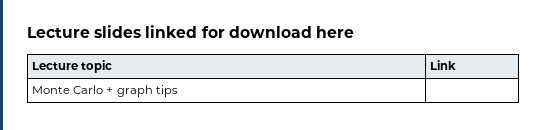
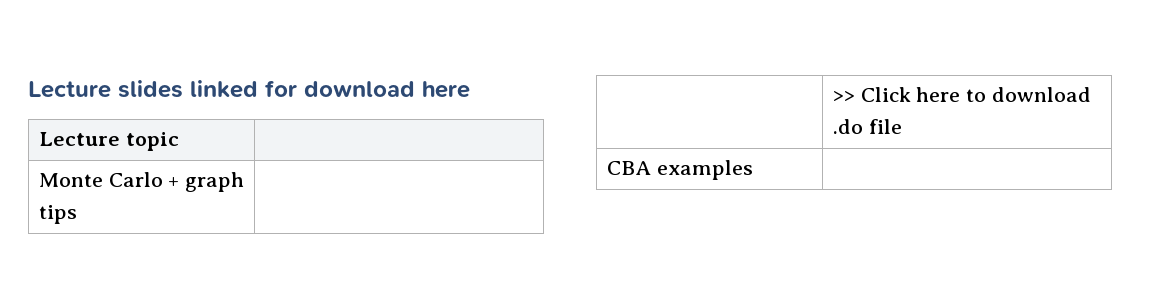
[430,60,457,70] Link -> (179, 141) none
(178, 91) none -> [832,87,1091,102] [832,119,902,134] [606,160,753,180] // | >> Click here to download .do file // CBA examples |

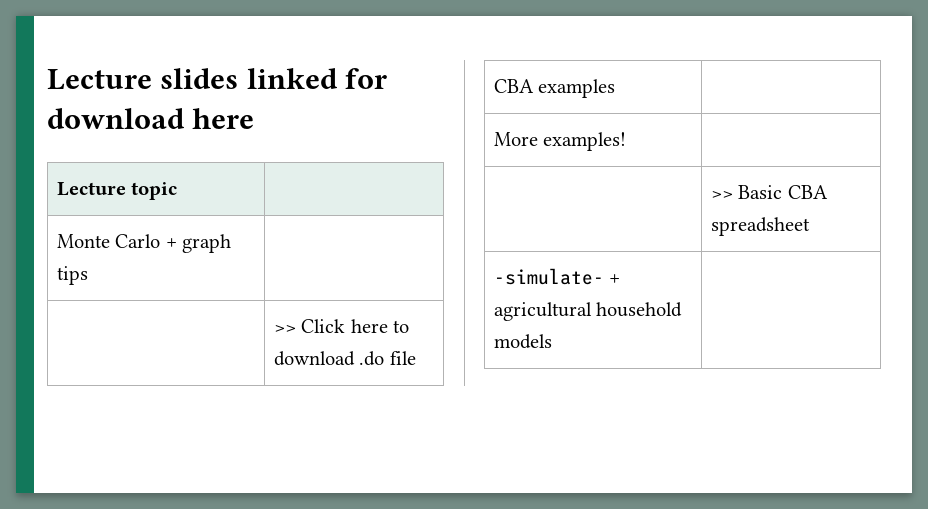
(753, 170) none -> [493,132,627,151] [710,185,828,199] [710,217,810,236] [493,268,621,285] [493,302,683,321] [493,334,552,349] // More examples! | // | >> Basic CBA spreadsheet // -simulate- + agricultural household models |

